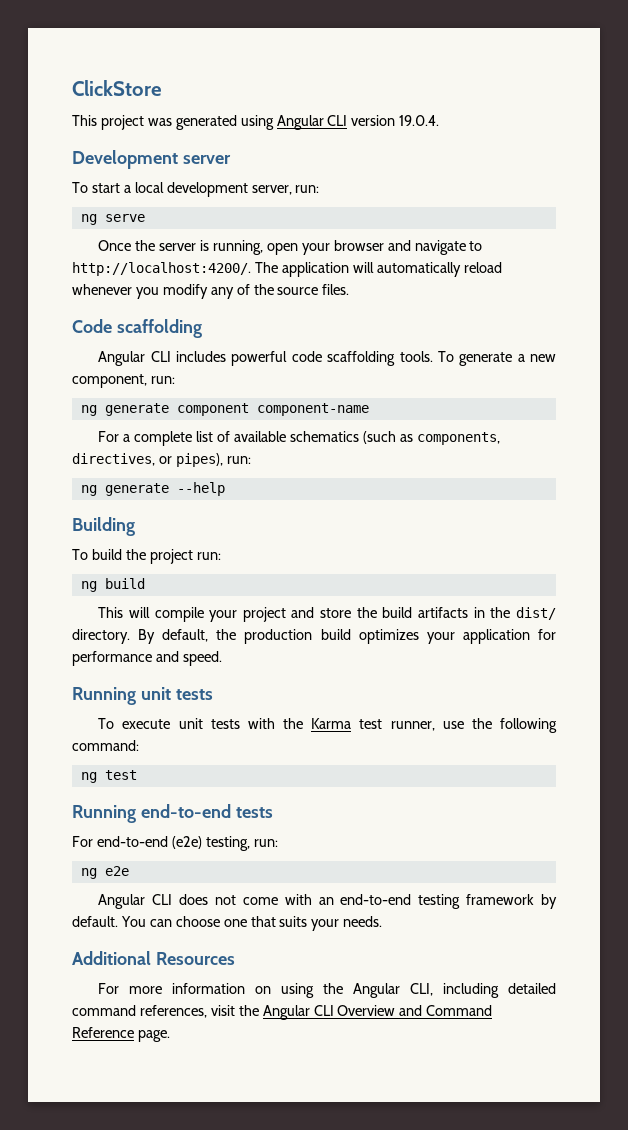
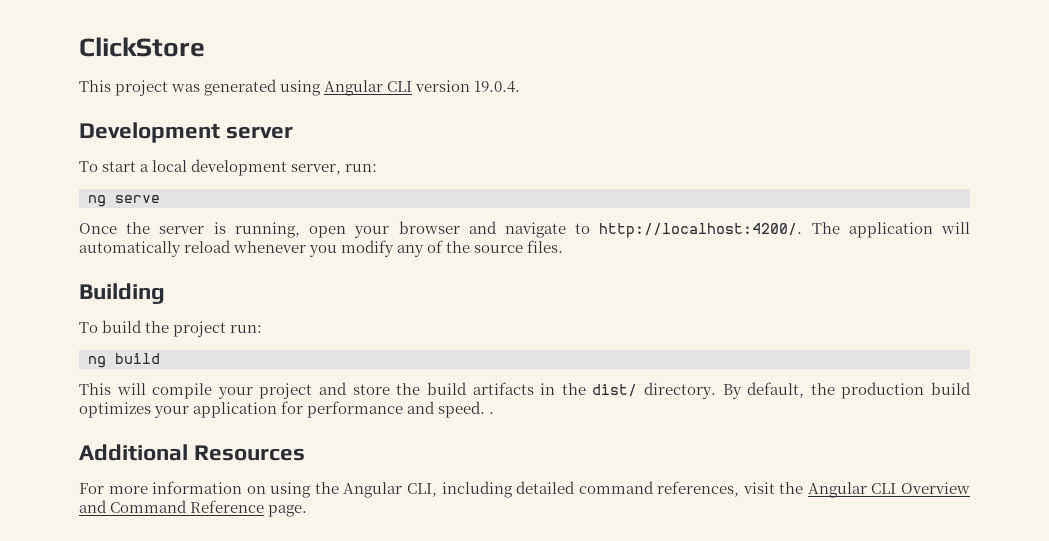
[72,319,202,338] [98,351,557,366] [72,374,175,388] [80,403,369,416] [98,431,500,446] [72,453,251,467] [80,482,225,496] // Code scaffolding // Angular CLI includes powerful code scaffolding tools. To generate a new component, run: // ng generate component component-name // For a complete list of available schematics (such as components, directives, or pipes), run: // ng generate --help -> (564, 246) none
[72,687,213,705] [98,718,557,733] [72,740,139,751] [80,770,137,783] [72,804,273,823] [72,836,278,851] [80,866,129,879] [98,894,557,909] [72,916,383,931] // Running unit tests // To execute unit tests with the Karma test runner, use the following command: // ng test // Running end-to-end tests // For end-to-end (e2e) testing, run: // ng e2e // Angular CLI does not come with an end-to-end testing framework by default. You can choose one that suits your needs. -> [489,412,495,414] .

